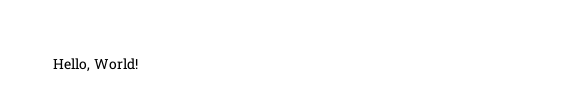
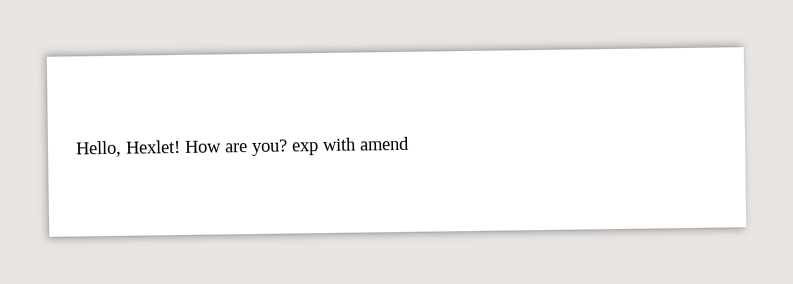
[93,58,138,70] World! -> [125,136,410,156] Hexlet! How are you? exp with amend

